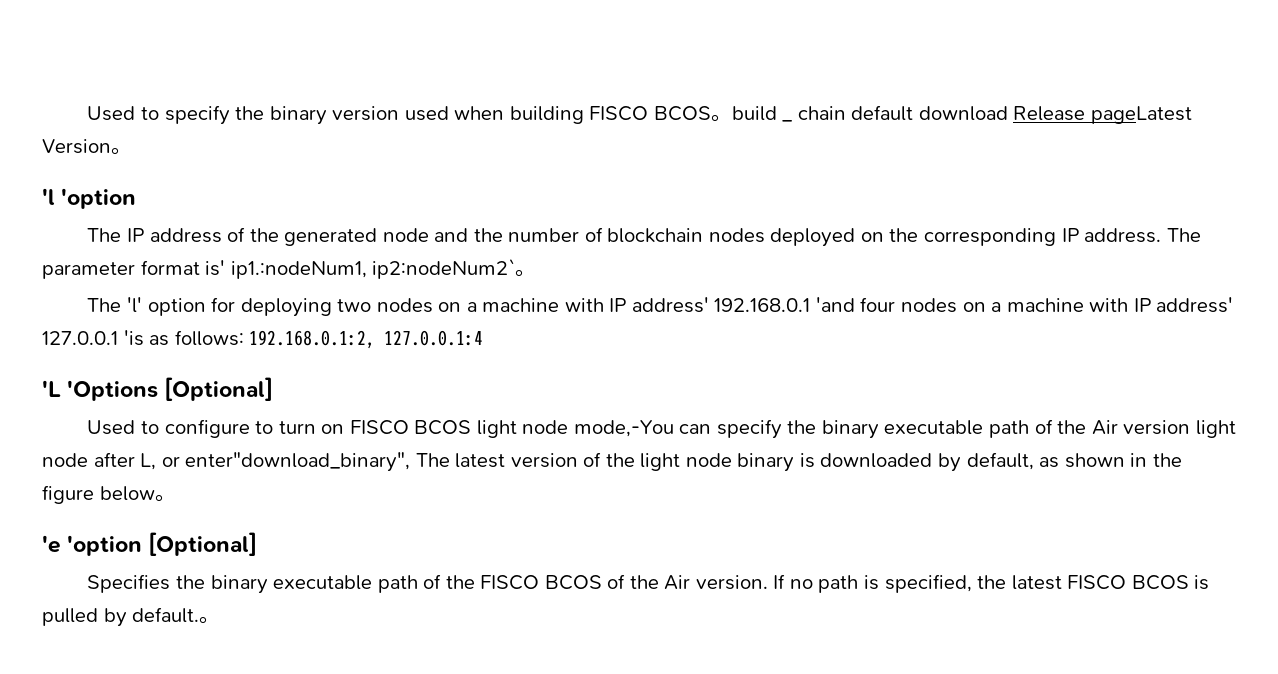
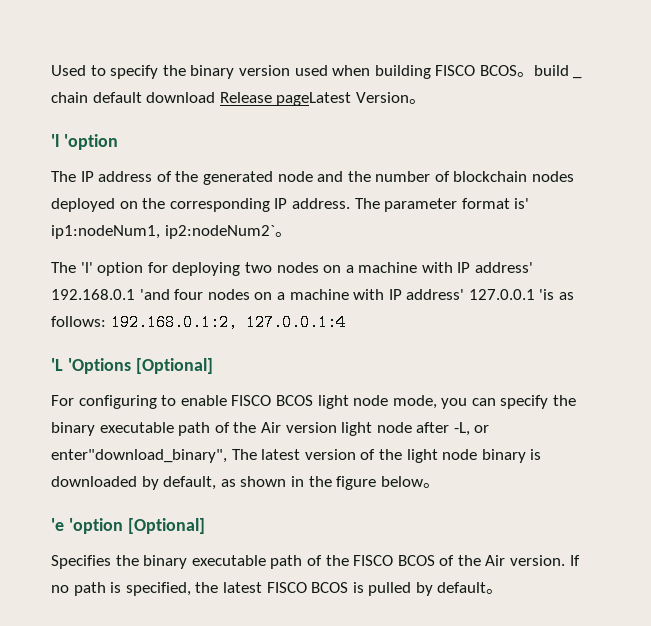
[230,261,367,279] ip1.:nodeNum1, -> [51,225,160,239] ip1:nodeNum1,
[87,419,345,438] Used to configure to turn on -> [51,395,227,409] For configuring to enable
[573,420,674,437] mode,-You -> [392,395,468,409] mode, you
[140,453,157,470] L, -> [453,422,470,436] -L,
[132,607,200,623] default. -> [437,582,487,593] default

